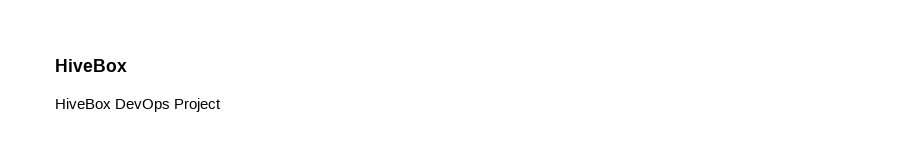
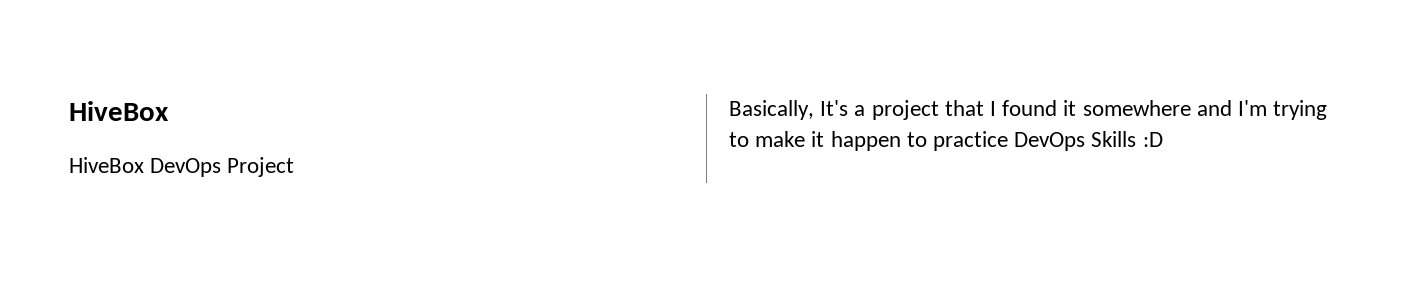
(222, 105) none -> [729,100,1328,120] [729,131,1163,151] // Basically, It's a project that I found it somewhere and I'm trying to make it happen to practice DevOps Skills :D

